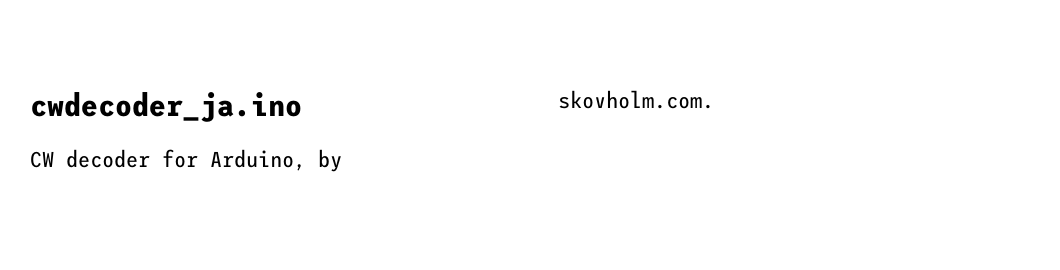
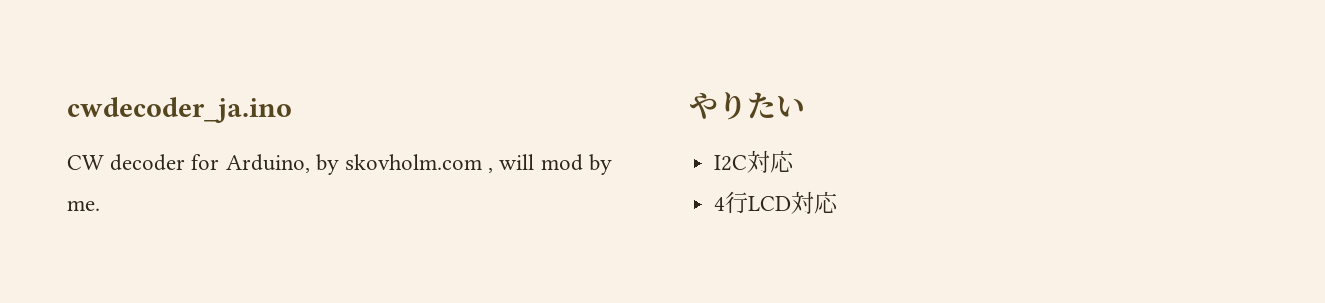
[558,90,714,109] skovholm.com. -> [345,154,612,175] [67,200,100,211] [689,92,805,120] [714,150,795,173] [714,191,839,214] skovholm.com , will mod by me. // やりたい // I2C対応 // 4行LCD対応

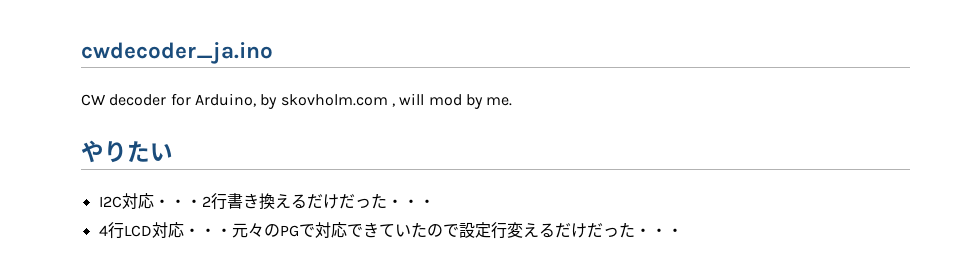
[714,191,839,214] // 4行LCD対応 -> [153,193,435,210] [98,222,683,239] ・・・2行書き換えるだけだった・・・ // 4行LCD対応・・・元々のPGで対応できていたので設定行変えるだけだった・・・

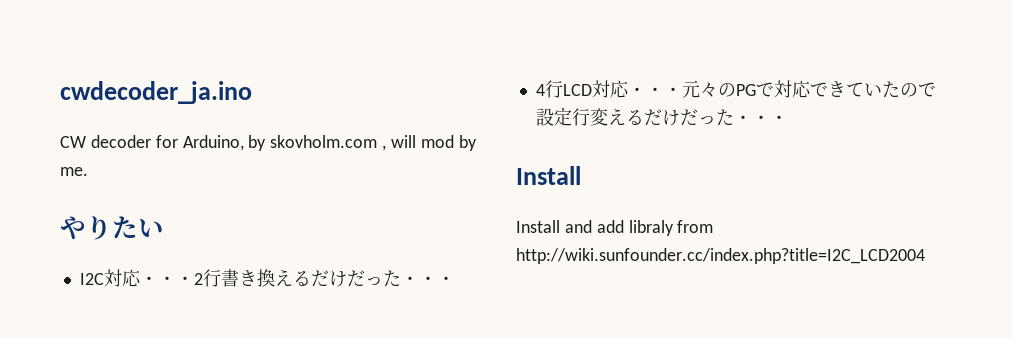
(683, 232) none -> [516,166,581,185] [516,220,714,236] [516,248,925,264] // Install // Install and add libraly from http://wiki.sunfounder.cc/index.php?title=I2C_LCD2004

